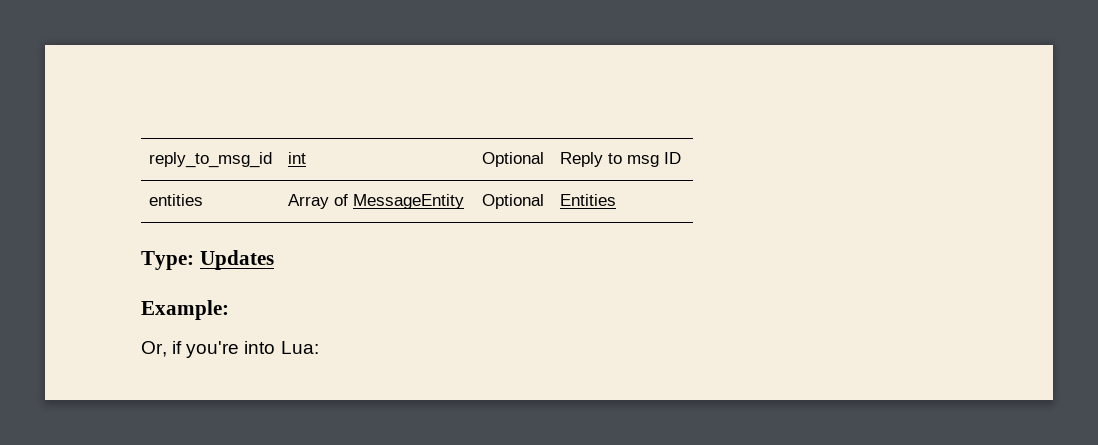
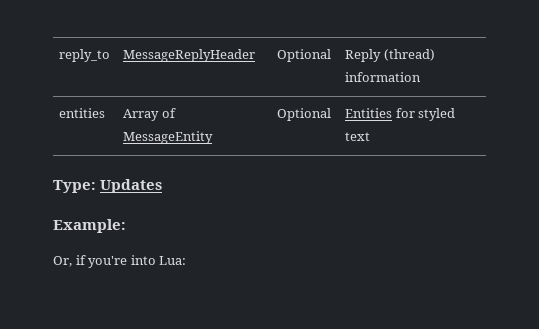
[148,152,272,168] [287,152,306,164] reply_to_msg_id | int -> [59,49,111,62] [123,49,256,62] reply_to | MessageReplyHeader
[607,152,681,167] to msg ID -> [383,49,435,61] [345,72,422,82] (thread) information
(616, 200) none -> [395,108,456,121] [345,132,371,141] for styled text

